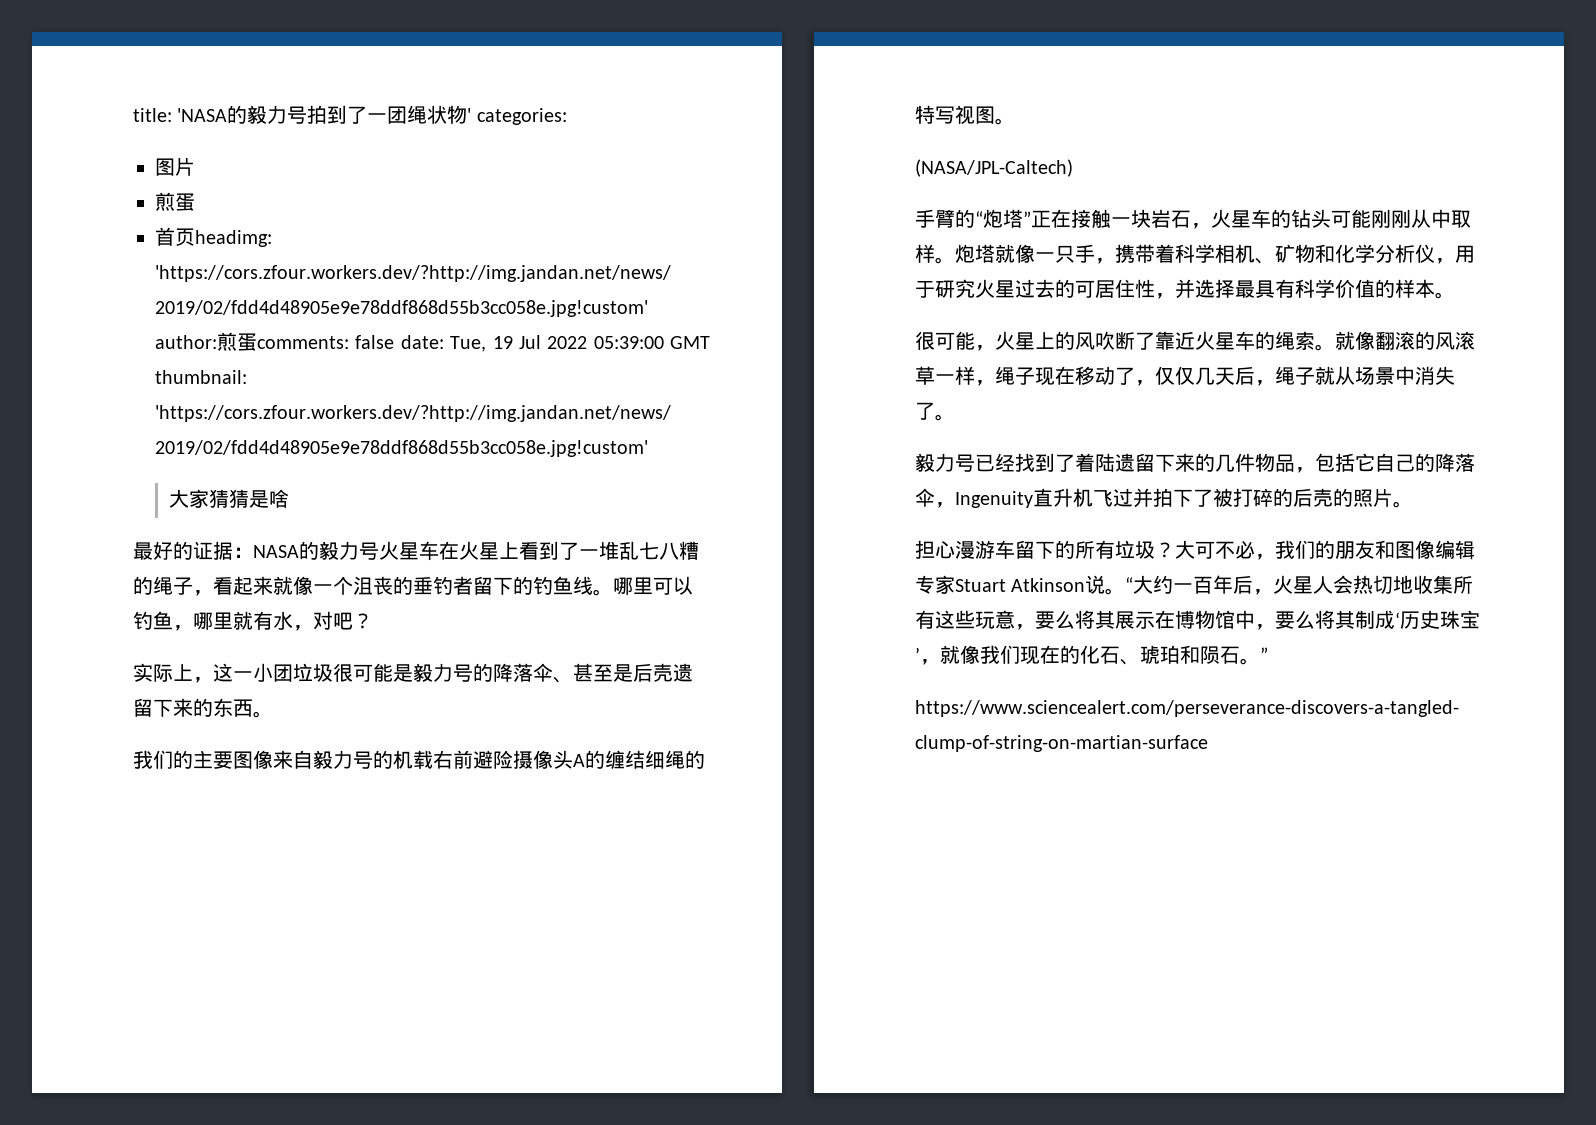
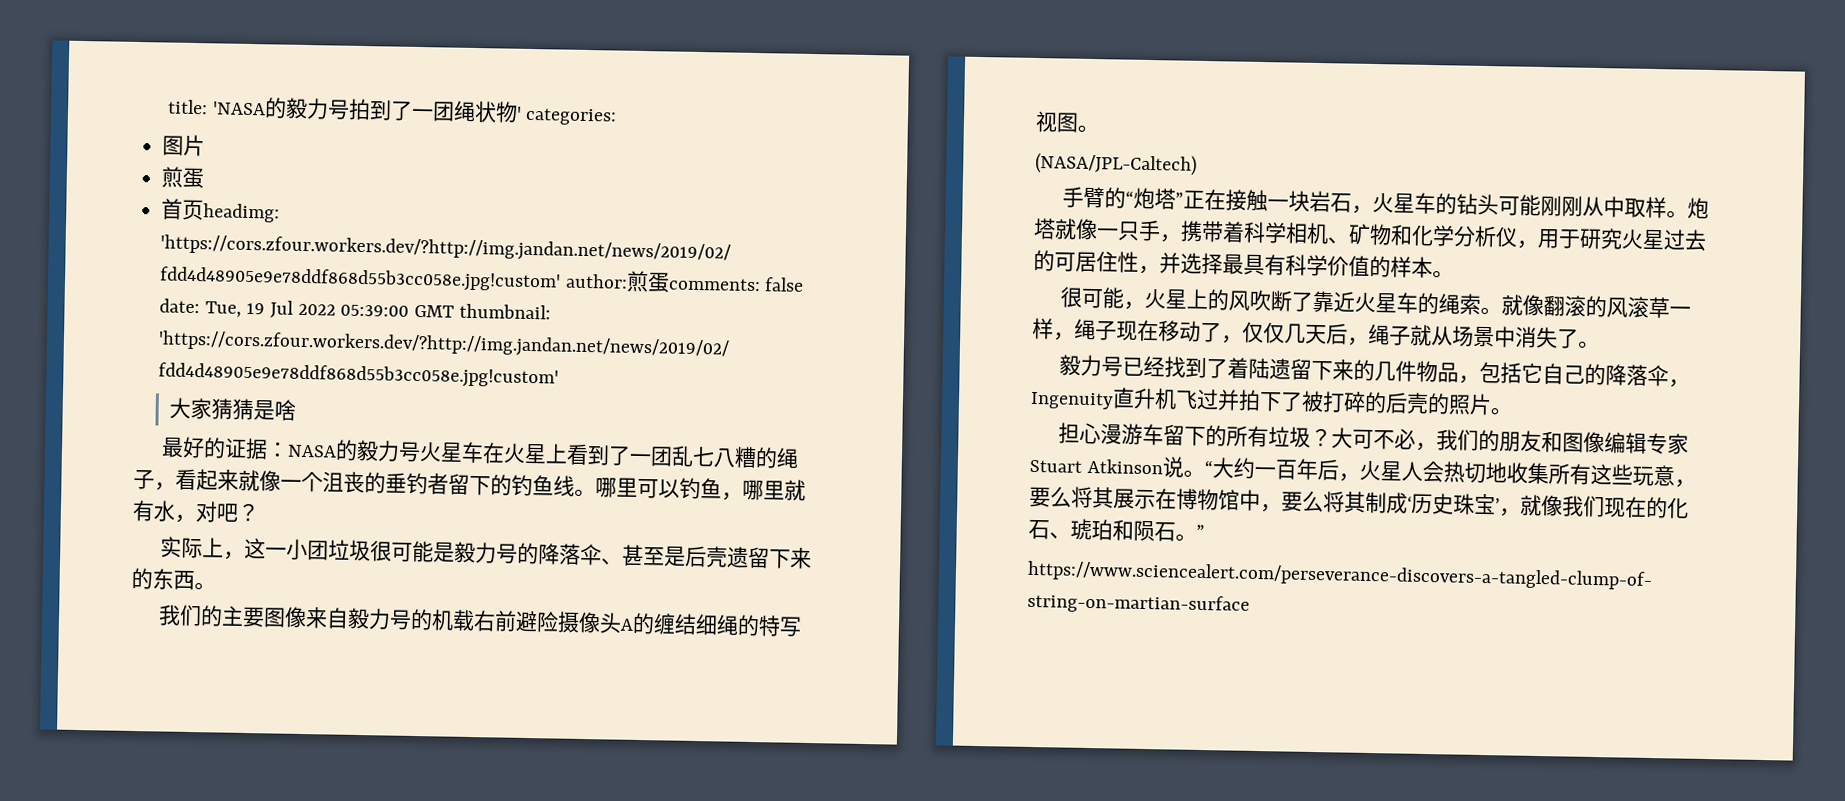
[599,541,619,560] 堆 -> [649,446,673,467] 团

